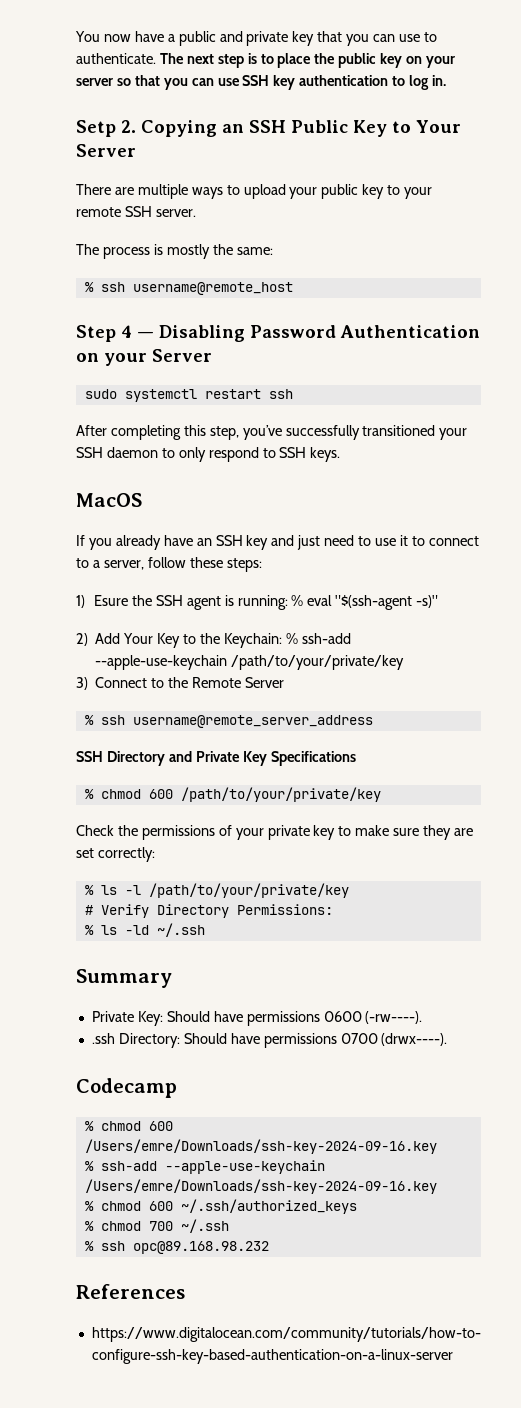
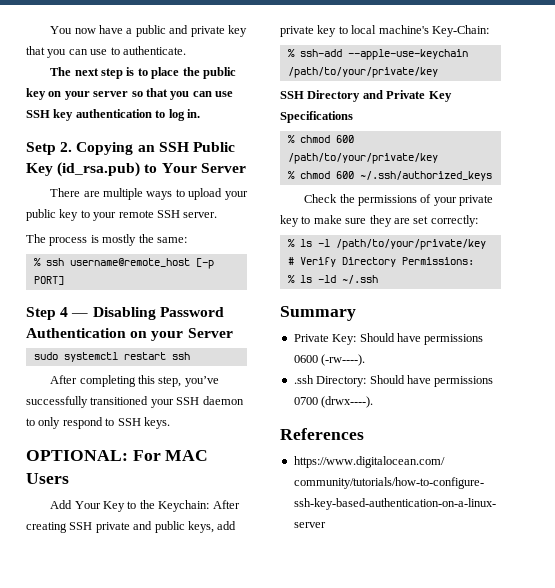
(156, 58) none -> (186, 50) //
(387, 128) none -> [57,162,141,177] (id_rsa.pub)
(293, 288) none -> [195,258,214,269] [33,276,64,285] [-p PORT]
[76,493,142,507] [76,535,479,550] [76,557,262,572] [76,595,439,610] [76,633,88,646] MacOS // If you already have an SSH key and just need to use it to connect to a server, follow these steps: // 1) Esure the SSH agent is running: % eval "$(ssh-agent -s)" // 2) -> [26,450,209,461] [26,473,69,484] OPTIONAL: For MAC Users //
[285,633,351,644] [95,655,405,670] [76,677,284,690] [84,715,373,728] % ssh-add --apple-use-keychain /path/to/your/private/key // 3) Connect to the Remote Server // % ssh username@remote_server_address -> [212,500,240,509] [26,521,237,533] [280,25,489,37] [287,49,468,60] [287,67,438,78] After creating SSH private and public keys, add private key to local machine's Key-Chain: // % ssh-add --apple-use-keychain /path/to/your/private/key
(381, 794) none -> [287,171,492,181] // % chmod 600 ~/.ssh/authorized_keys
[76,1078,177,1098] [84,1121,173,1131] [84,1139,437,1154] [84,1160,325,1174] [84,1179,437,1194] [84,1199,357,1214] [84,1219,229,1233] [84,1241,269,1254] // Codecamp // % chmod 600 /Users/emre/Downloads/ssh-key-2024-09-16.key // % ssh-add --apple-use-keychain /Users/emre/Downloads/ssh-key-2024-09-16.key // % chmod 600 ~/.ssh/authorized_keys // % chmod 700 ~/.ssh // % ssh opc@89.168.98.232 -> (374, 402) none

